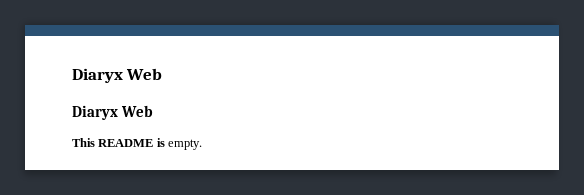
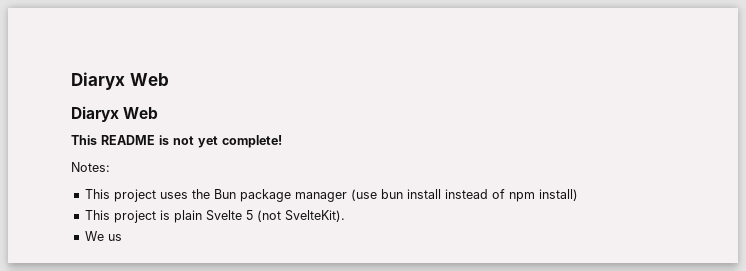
[168,139,203,150] empty. -> [173,135,282,148] [71,162,110,172] [84,189,578,202] [84,210,345,223] [84,231,122,241] not yet complete! // Notes: // This project uses the Bun package manager (use bun install instead of npm install) // This project is plain Svelte 5 (not SvelteKit). // We us

